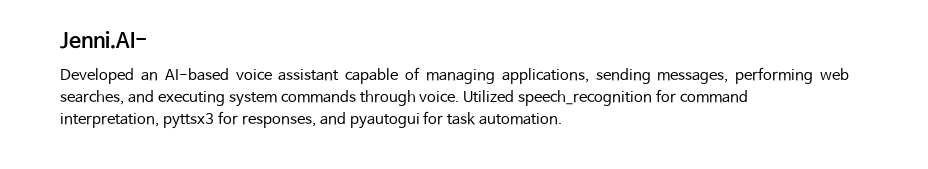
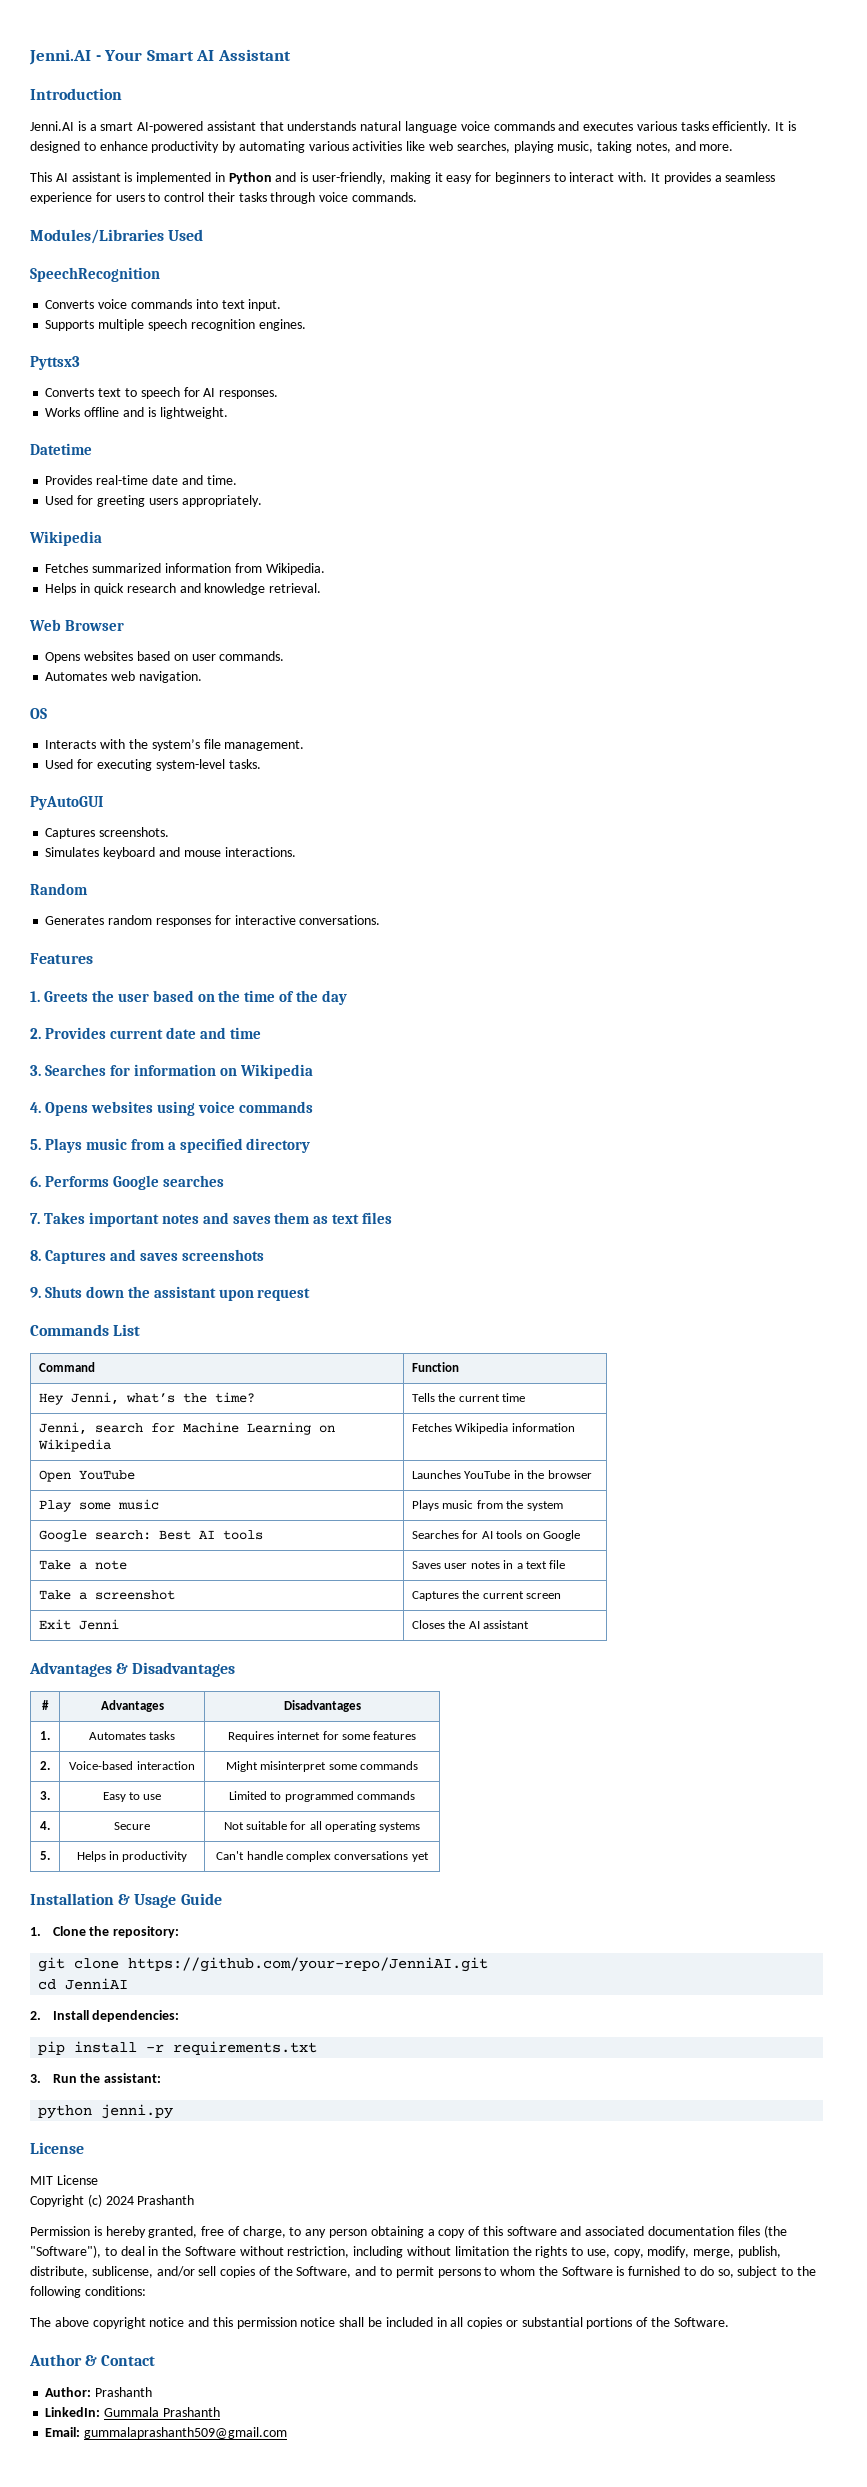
[60,31,147,49] [60,67,850,84] [60,89,749,107] [60,111,563,129] Jenni.AI- // Developed an AI-based voice assistant capable of managing applications, sending messages, performing web searches, and executing system commands through voice. Utilized speech_recognition for command interpretation, pyttsx3 for responses, and pyautogui for task automation. -> [29,49,291,65] [30,88,122,100] [30,121,797,133] [30,141,734,153] [30,172,776,184] [30,192,418,204] [30,229,204,244] [30,267,160,282] [45,299,282,311] [45,319,306,331] [30,356,80,370] [45,387,279,399] [45,407,228,419] [30,443,92,455] [45,475,237,485] [45,495,262,507] [29,531,102,546] [45,563,325,575] [45,583,322,595] [29,619,124,631] [45,651,285,663] [45,671,202,683] [30,708,47,719] [45,739,305,751] [45,759,261,771] [30,796,103,810] [45,827,170,839] [45,847,296,859] [30,883,88,895] [45,915,381,927] [30,953,93,964] [30,990,348,1005] [30,1027,261,1039] [30,1064,313,1079] [30,1101,313,1116] [30,1138,311,1153] [30,1175,224,1190] [30,1212,393,1227] [30,1249,264,1264] [30,1286,311,1301] [30,1324,141,1336] [39,1362,96,1372] [412,1362,460,1372] [39,1392,256,1405] [412,1393,526,1402] [39,1422,336,1435] [38,1439,112,1452] [412,1423,575,1434] [39,1470,136,1482] [412,1470,592,1479] [39,1499,160,1512] [412,1500,563,1511] [39,1530,264,1542] [412,1530,580,1541] [39,1560,128,1570] [412,1560,566,1569] [39,1590,176,1600] [412,1590,562,1601] [39,1619,120,1630] [412,1620,530,1629] [29,1662,236,1677] [42,1700,49,1710] [100,1700,164,1712] [283,1700,361,1712] [40,1731,50,1740] [88,1731,176,1740] [227,1731,417,1742] [40,1761,50,1770] [69,1761,195,1770] [225,1761,419,1772] [40,1791,50,1800] [102,1792,162,1802] [228,1791,416,1802] [40,1821,50,1830] [114,1822,150,1830] [223,1821,421,1832] [40,1851,50,1860] [76,1851,188,1862] [216,1851,429,1862] [30,1893,222,1908] [30,1926,180,1938] [38,1957,489,1972] [38,1978,129,1990] [30,2010,180,2022] [38,2041,318,2055] [30,2073,162,2083] [38,2104,174,2119] [30,2142,84,2154] [30,2175,98,2185] [30,2194,195,2207] [30,2225,787,2238] [30,2245,782,2258] [30,2266,816,2278] [30,2286,146,2298] [30,2317,729,2329] [29,2354,156,2366] [45,2387,153,2397] [45,2407,220,2417] [45,2427,288,2439] Jenni.AI - Your Smart AI Assistant // Introduction // Jenni.AI is a smart AI-powered assistant that understands natural language voice commands and executes various tasks efficiently. It is designed to enhance productivity by automating various activities like web searches, playing music, taking notes, and more. // This AI assistant is implemented in Python and is user-friendly, making it easy for beginners to interact with. It provides a seamless experience for users to control their tasks through voice commands. // Modules/Libraries Used // SpeechRecognition // Converts voice commands into text input. // Supports multiple speech recognition engines. // Pyttsx3 // Converts text to speech for AI responses. // Works offline and is lightweight. // Datetime // Provides real-time date and time. // Used for greeting users appropriately. // Wikipedia // Fetches summarized information from Wikipedia. // Helps in quick research and knowledge retrieval. // Web Browser // Opens websites based on user commands. // Automates web navigation. // OS // Interacts with the system’s file management. // Used for executing system-level tasks. // PyAutoGUI // Captures screenshots. // Simulates keyboard and mouse interactions. // Random // Generates random responses for interactive conversations. // Features // 1. Greets the user based on the time of the day // 2. Provides current date and time // 3. Searches for information on Wikipedia // 4. Opens websites using voice commands // 5. Plays music from a specified directory // 6. Performs Google searches // 7. Takes important notes and saves them as text files // 8. Captures and saves screenshots // 9. Shuts down the assistant upon request // Commands List // Command | Function // Hey Jenni, what’s the time? | Tells the current time // Jenni, search for Machine Learning on Wikipedia | Fetches Wikipedia information // Open YouTube | Launches YouTube in the browser // Play some music | Plays music from the system // Google search: Best AI tools | Searches for AI tools on Google // Take a note | Saves user notes in a text file // Take a screenshot | Captures the current screen // Exit Jenni | Closes the AI assistant // Advantages & Disadvantages // # | Advantages | Disadvantages // 1. | Automates tasks | Requires internet for some features // 2. | Voice-based interaction | Might misinterpret some commands // 3. | Easy to use | Limited to programmed commands // 4. | Secure | Not suitable for all operating systems // 5. | Helps in productivity | Can't handle complex conversations yet // Installation & Usage Guide // 1. Clone the repository: // git clone https://github.com/your-repo/JenniAI.git // cd JenniAI // 2. Install dependencies: // pip install -r requirements.txt // 3. Run the assistant: // python jenni.py // License // MIT License // Copyright (c) 2024 Prashanth // Permission is hereby granted, free of charge, to any person obtaining a copy of this software and associated documentation files (the "Software"), to deal in the Software without restriction, including without limitation the rights to use, copy, modify, merge, publish, distribute, sublicense, and/or sell copies of the Software, and to permit persons to whom the Software is furnished to do so, subject to the following conditions: // The above copyright notice and this permission notice shall be included in all copies or substantial portions of the Software. // Author & Contact // Author: Prashanth // LinkedIn: Gummala Prashanth // Email: gummalaprashanth509@gmail.com

